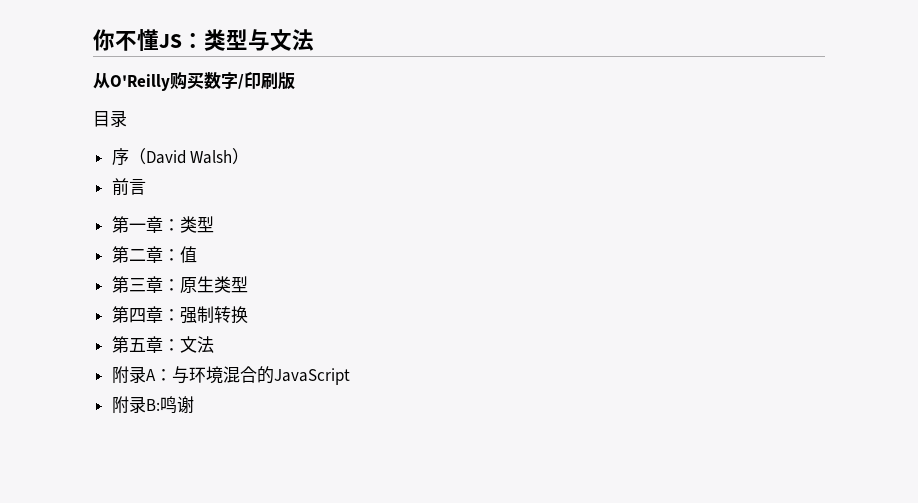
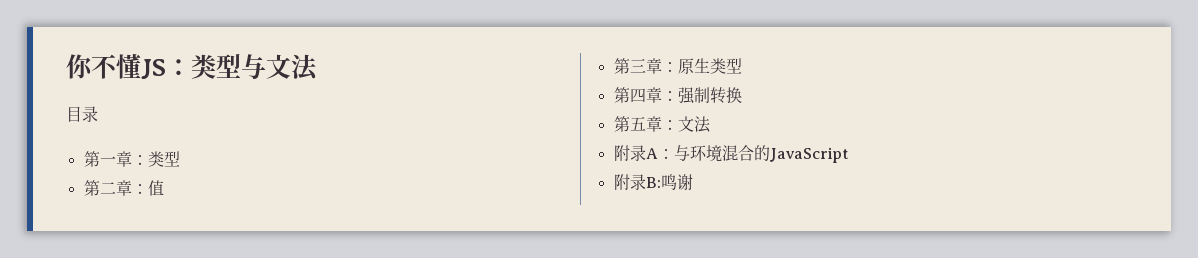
[93,71,295,91] [93,110,127,127] [111,148,250,166] [111,178,146,196] 从O'Reilly购买数字/印刷版 // 目录 // 序（David Walsh） // 前言 -> [66,106,98,122] 目录

